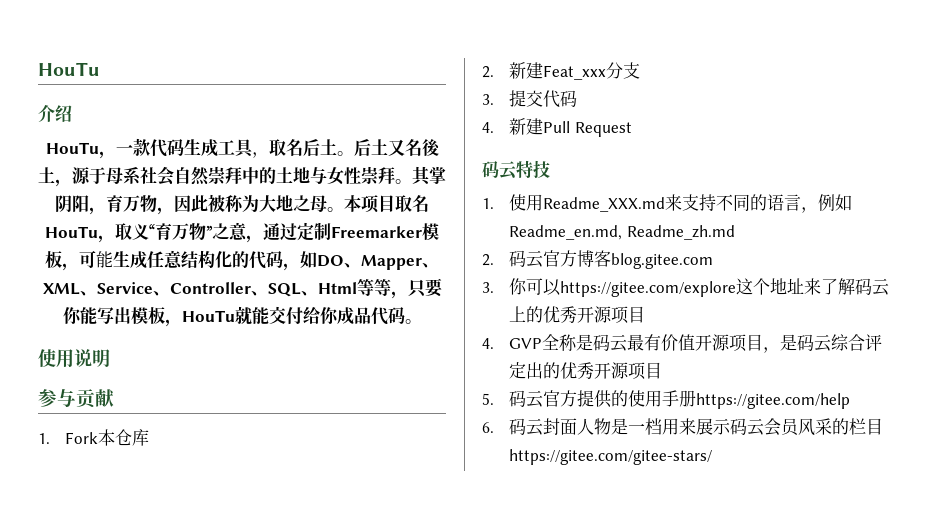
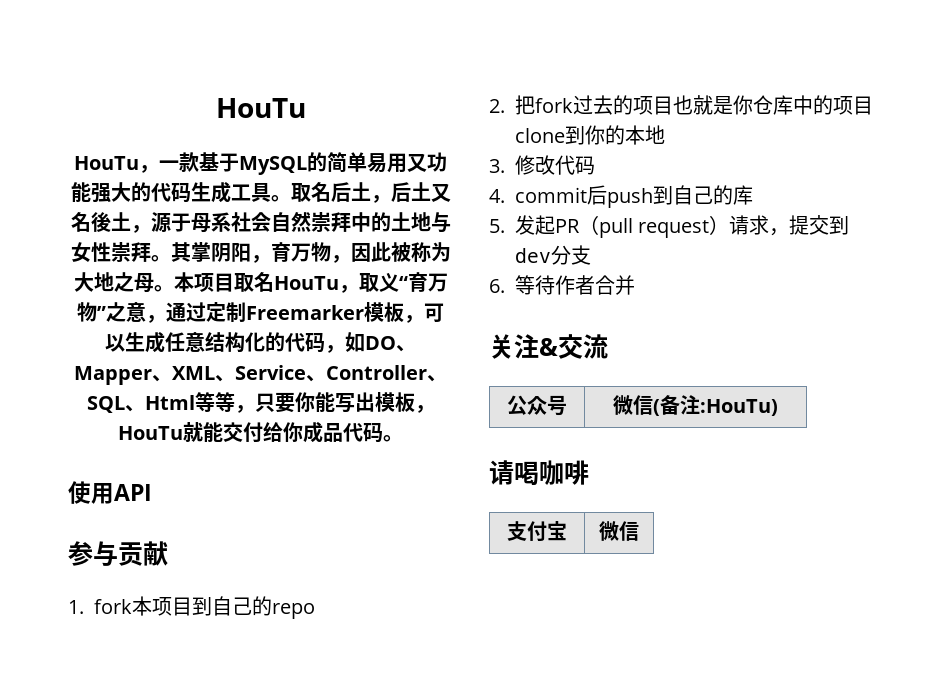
[38,62,100,76] [38,105,72,122] HouTu // 介绍 -> [215,98,306,118] HouTu
(150, 147) none -> [198,152,447,175] [70,182,151,203] 基于MySQL的简单易用又功能强大的
[251,152,269,158] ， -> [270,195,291,202] 。
[336,151,354,156] 。 -> [370,195,391,203] ，
[96,251,113,268] 能 -> [105,334,125,352] 以
[74,349,110,367] 说明 -> [114,484,152,501] API
[65,429,150,446] [482,62,641,80] [482,90,578,108] [482,118,632,137] [482,160,550,180] [482,194,853,213] [509,225,735,240] [482,250,714,269] [482,278,890,297] [509,306,646,324] [482,334,883,353] [509,362,663,380] [482,390,851,409] [482,418,884,436] [509,449,713,465] Fork本仓库 // 2.新建Feat_xxx分支 // 3.提交代码 // 4.新建Pull Request // 码云特技 // 1.使用Readme_XXX.md来支持不同的语言，例如Readme_en.md, Readme_zh.md // 2.码云官方博客blog.gitee.com // 3.你可以https://gitee.com/explore这个地址来了解码云上的优秀开源项目 // 4. GVP全称是码云最有价值开源项目，是码云综合评定出的优秀开源项目 // 5.码云官方提供的使用手册https://gitee.com/help // 6.码云封面人物是一档用来展示码云会员风采的栏目https://gitee.com/gitee-stars/ -> [94,596,315,619] [489,95,873,115] [515,125,665,145] [489,155,595,175] [489,185,753,208] [489,215,850,238] [515,245,591,265] [489,275,635,295] [489,334,608,359] [507,395,567,416] [613,395,779,416] [489,460,589,486] [507,521,567,542] [599,521,639,541] fork本项目到自己的repo // 2.把fork过去的项目也就是你仓库中的项目clone到你的本地 // 3.修改代码 // 4. commit后push到自己的库 // 5.发起PR（pull request）请求，提交到dev分支 // 6.等待作者合并 // 关注&交流 // 公众号 | 微信(备注:HouTu) // 请喝咖啡 // 支付宝 | 微信

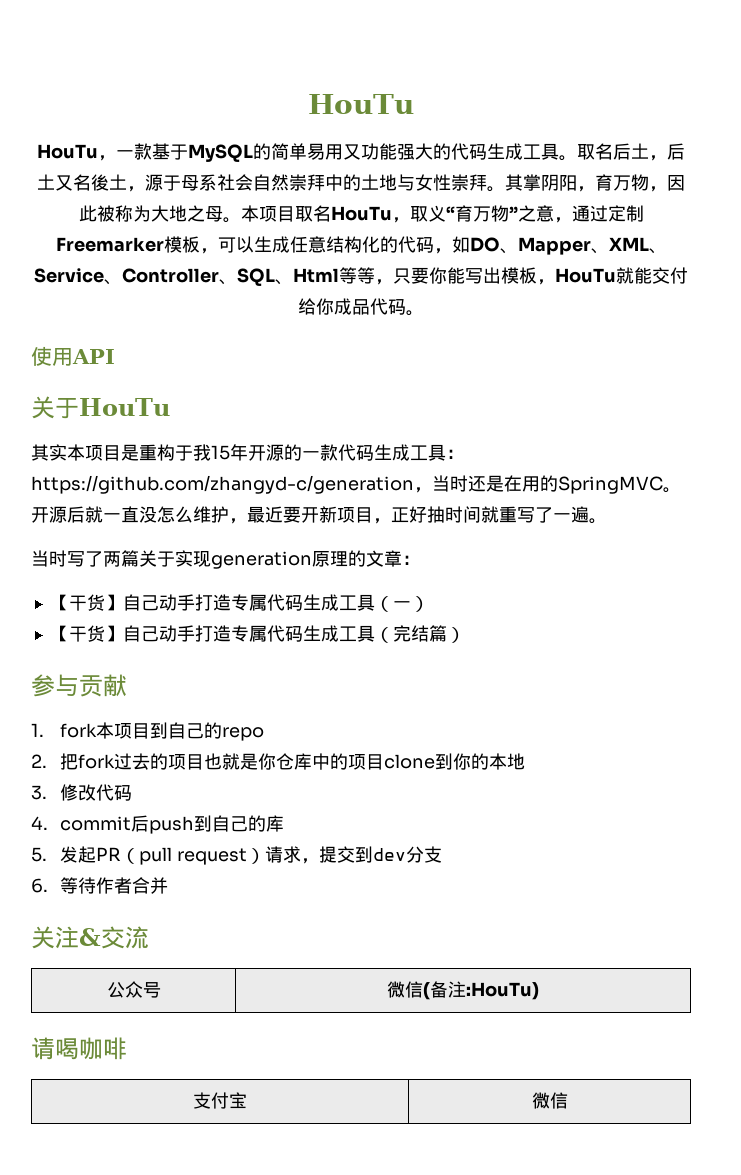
(152, 492) none -> [31,396,170,419] [31,444,464,461] [31,475,681,494] [31,506,607,524] [31,550,420,569] [50,594,429,612] [50,625,465,643] // 关于HouTu // 其实本项目是重构于我15年开源的一款代码生成工具：https://github.com/zhangyd-c/generation，当时还是在用的SpringMVC。开源后就一直没怎么维护，最近要开新项目，正好抽时间就重写了一遍。 // 当时写了两篇关于实现generation原理的文章： // 【干货】自己动手打造专属代码生成工具（一） // 【干货】自己动手打造专属代码生成工具（完结篇）

